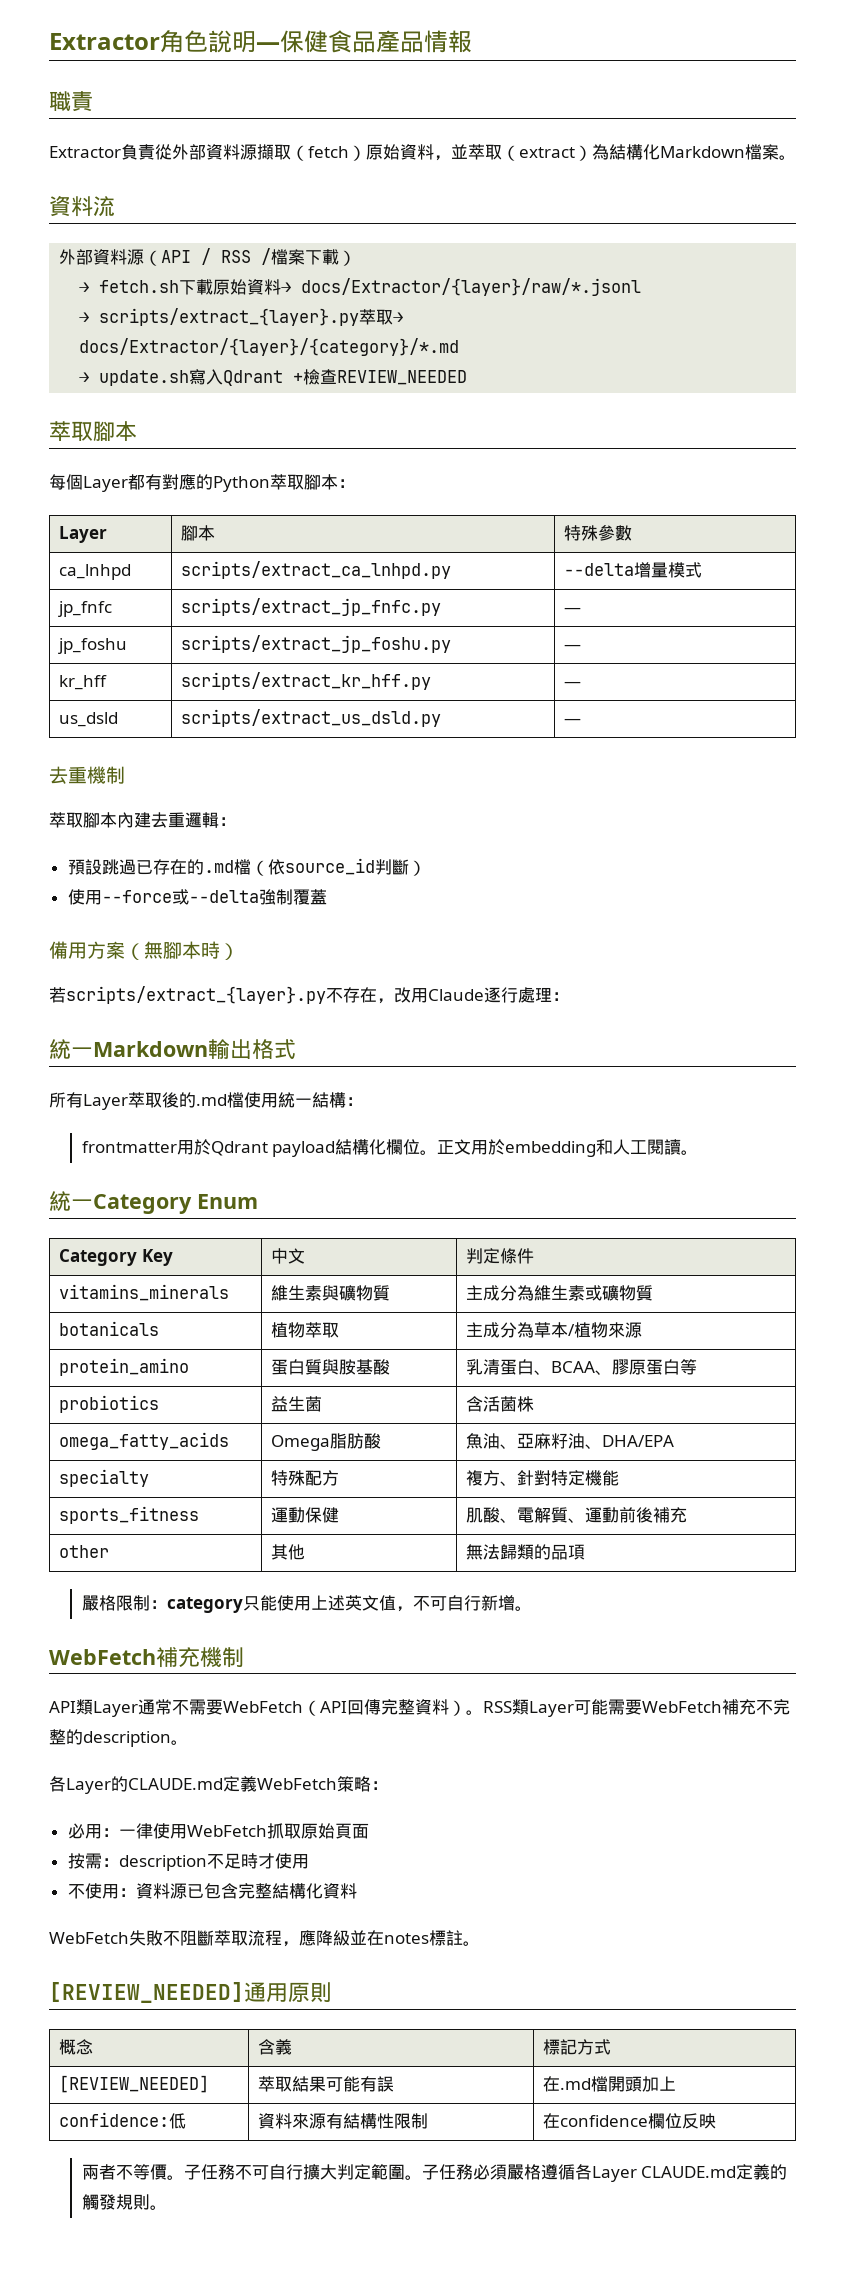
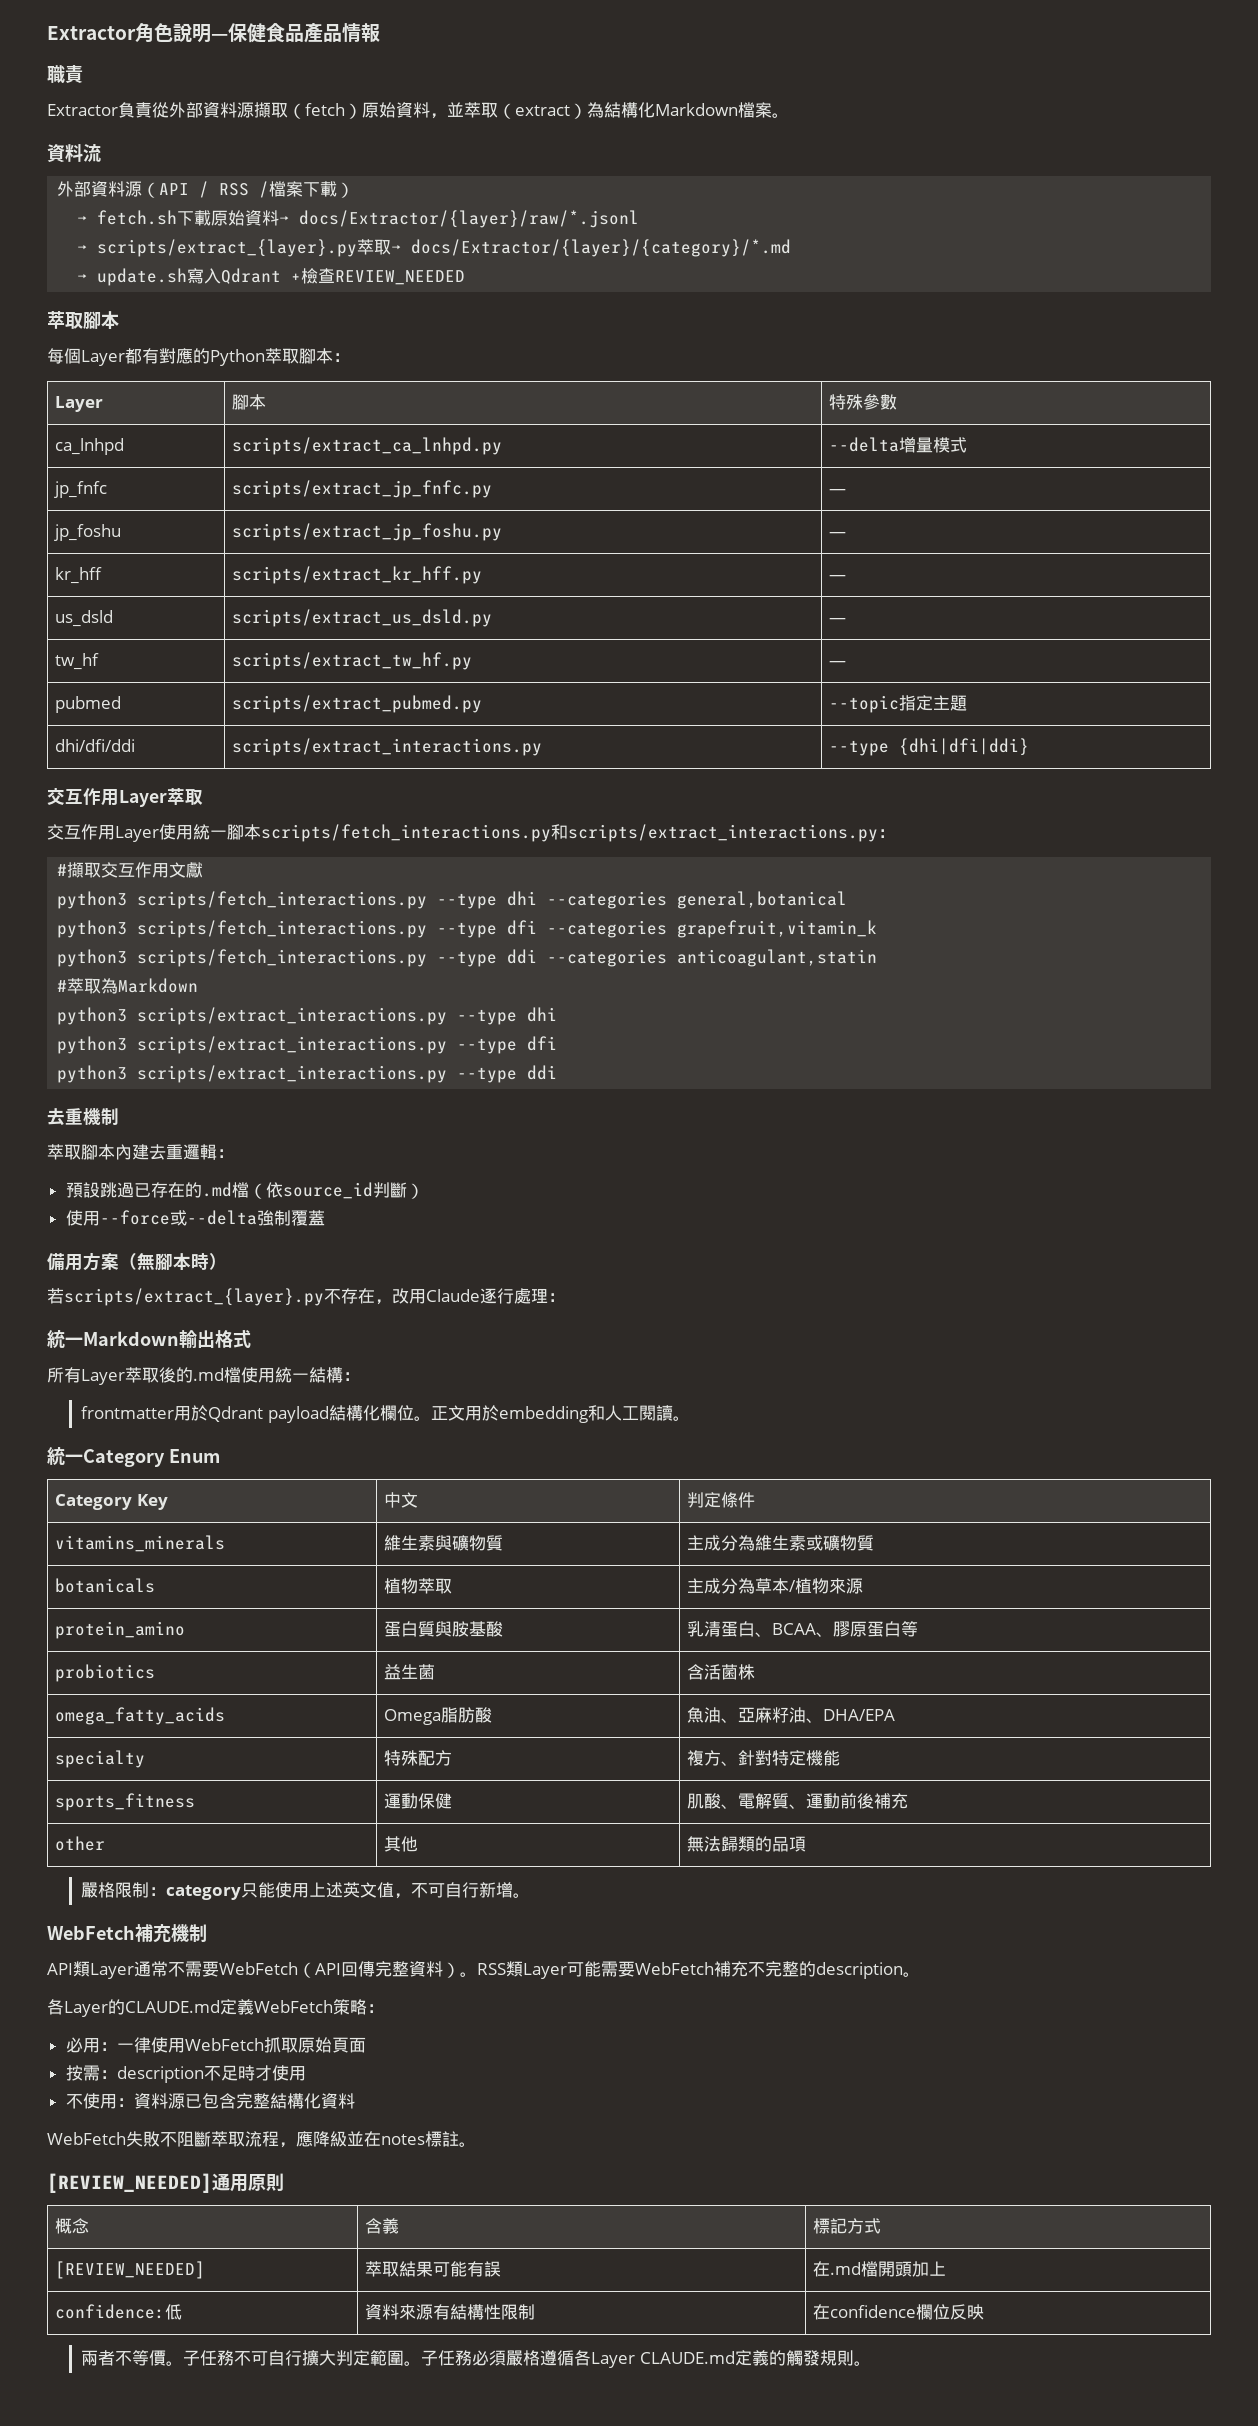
(582, 721) none -> [55,653,100,670] [232,652,473,670] [829,661,847,666] [55,696,122,713] [232,695,483,713] [829,695,968,713] [55,739,136,752] [232,738,543,756] [829,738,1030,756] [47,788,203,807] [47,824,895,842] [57,862,204,878] [57,891,848,909] [57,920,878,938] [57,949,878,967] [57,978,199,994] [57,1007,558,1025] [57,1036,558,1054] [57,1065,558,1083] // tw_hf | scripts/extract_tw_hf.py | — // pubmed | scripts/extract_pubmed.py | --topic指定主題 // dhi/dfi/ddi | scripts/extract_interactions.py | --type {dhi|dfi|ddi} // 交互作用Layer萃取 // 交互作用Layer使用統一腳本scripts/fetch_interactions.py和scripts/extract_interactions.py： // #擷取交互作用文獻 // python3 scripts/fetch_interactions.py --type dhi --categories general,botanical // python3 scripts/fetch_interactions.py --type dfi --categories grapefruit,vitamin_k // python3 scripts/fetch_interactions.py --type ddi --categories anticoagulant,statin // #萃取為Markdown // python3 scripts/extract_interactions.py --type dhi // python3 scripts/extract_interactions.py --type dfi // python3 scripts/extract_interactions.py --type ddi

